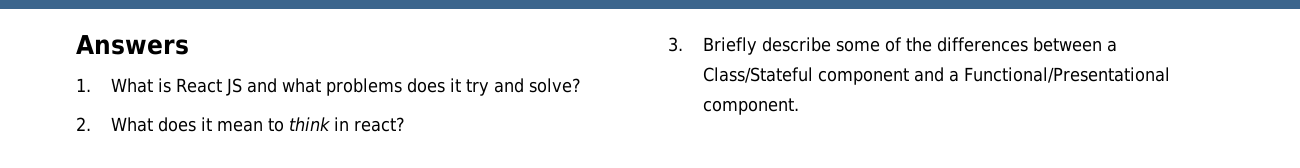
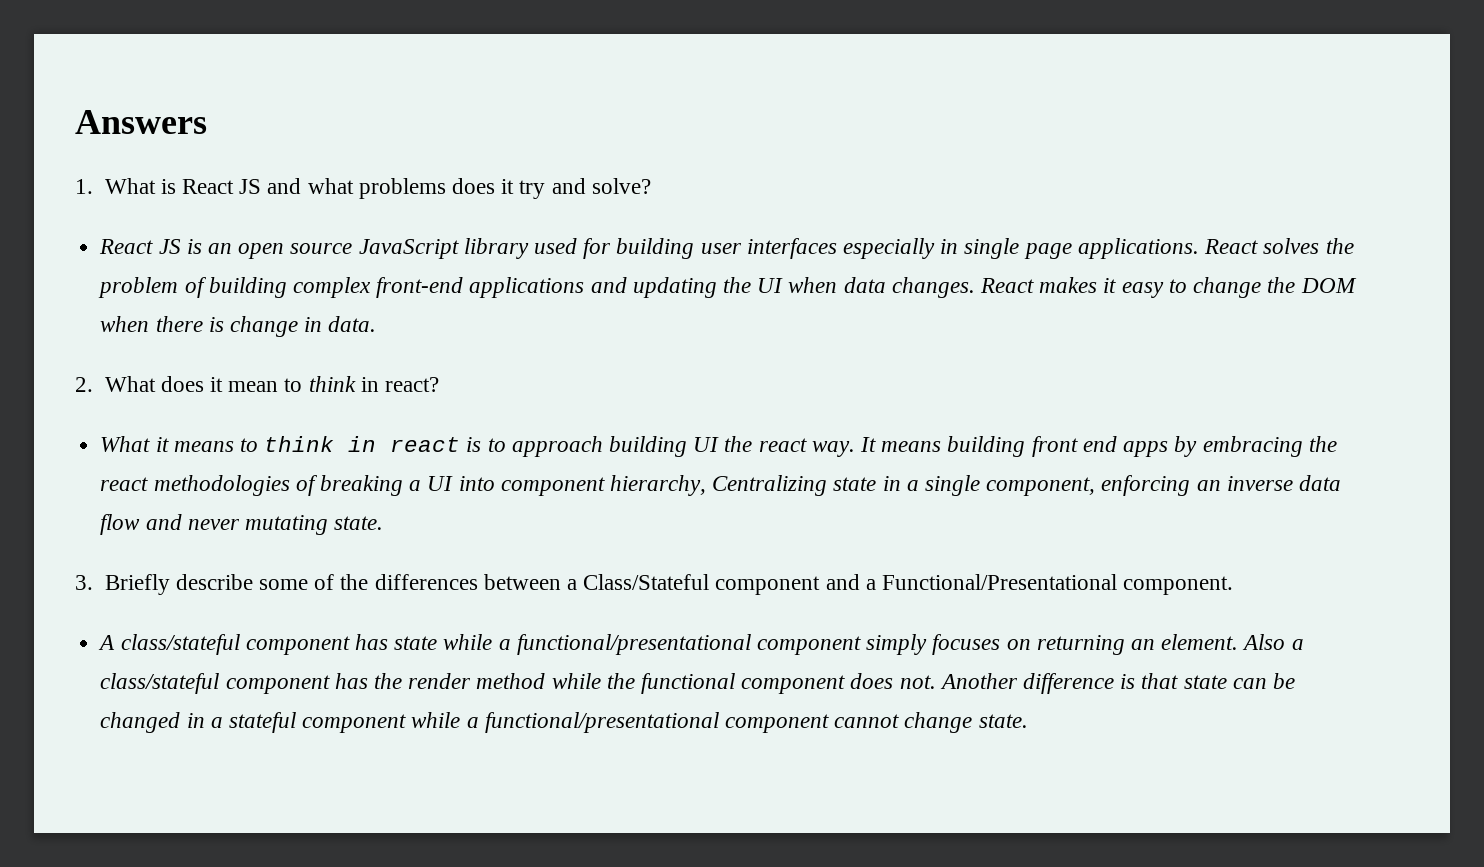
(582, 85) none -> [99,238,1354,259] [98,277,1357,298] [100,316,377,337] // React JS is an open source JavaScript library used for building user interfaces especially in single page applications. React solves the problem of building complex front-end applications and updating the UI when data changes. React makes it easy to change the DOM when there is change in data.
(406, 124) none -> [100,436,1337,457] [100,475,1342,496] [100,514,384,535] // What it means to think in react is to approach building UI the react way. It means building front end apps by embracing the react methodologies of breaking a UI into component hierarchy, Centralizing state in a single component, enforcing an inverse data flow and never mutating state.
(800, 106) none -> [98,634,1304,655] [100,673,1296,694] [100,712,1028,733] // A class/stateful component has state while a functional/presentational component simply focuses on returning an element. Also a class/stateful component has the render method while the functional component does not. Another difference is that state can be changed in a stateful component while a functional/presentational component cannot change state.

